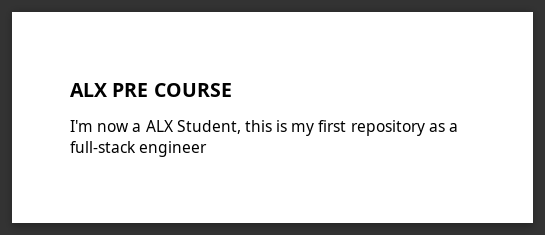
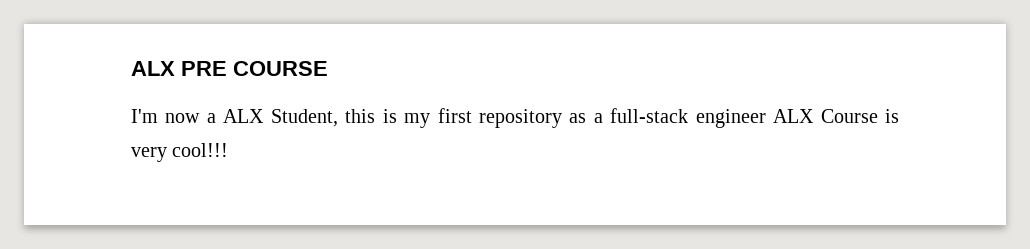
(208, 149) none -> [773,109,899,123] [131,143,229,162] ALX Course is very cool!!!

